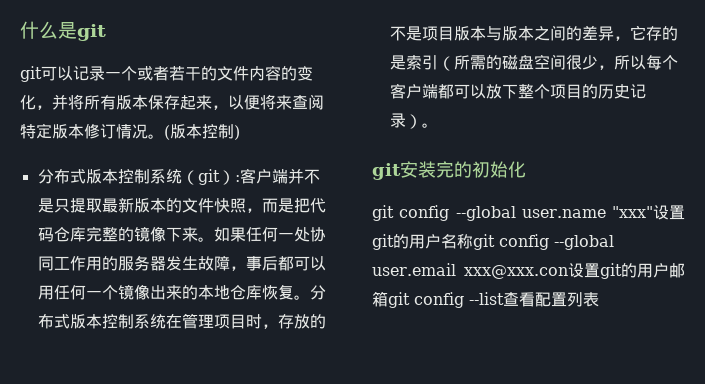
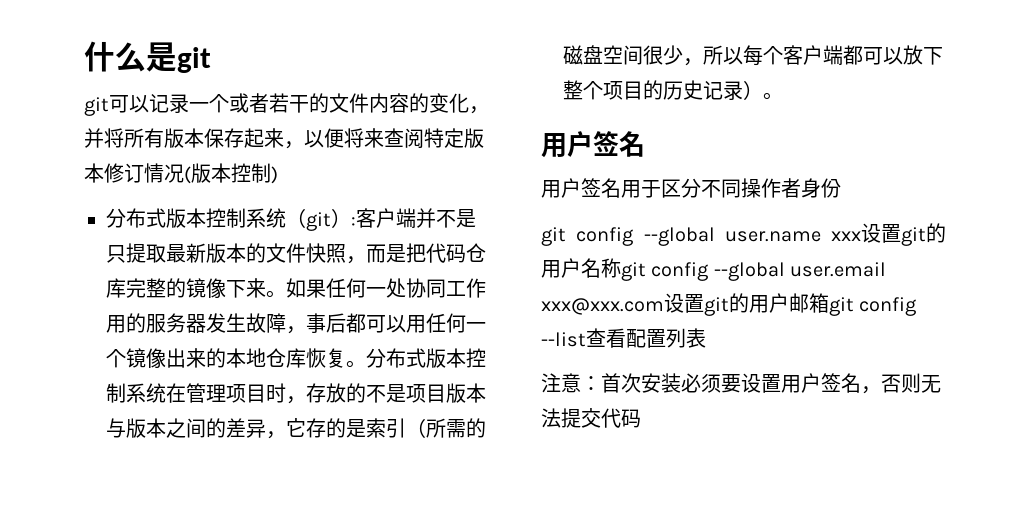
[148,134,164,139] 。 -> (184, 173) none
[372,161,526,180] git安装完的初始化 -> [541,131,645,158] [541,178,841,198] 用户签名 // 用户签名用于区分不同操作者身份
[612,206,653,218] "xxx" -> [831,231,861,241] xxx
[464,265,568,279] xxx@xxx.con -> [541,298,664,315] xxx@xxx.com
(599, 299) none -> [541,373,941,394] [541,408,641,428] // 注意：首次安装必须要设置用户签名，否则无法提交代码

